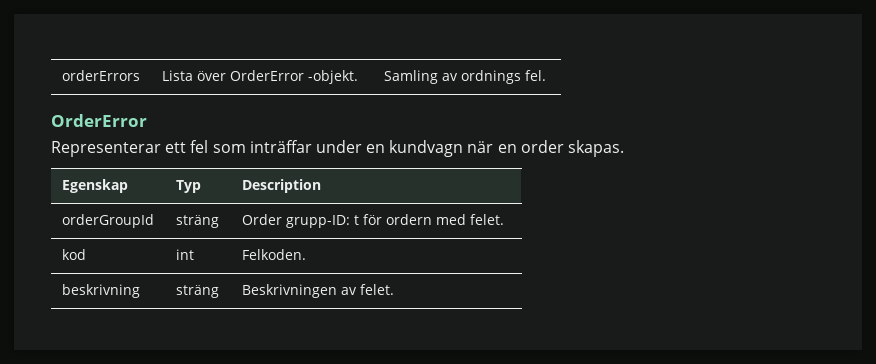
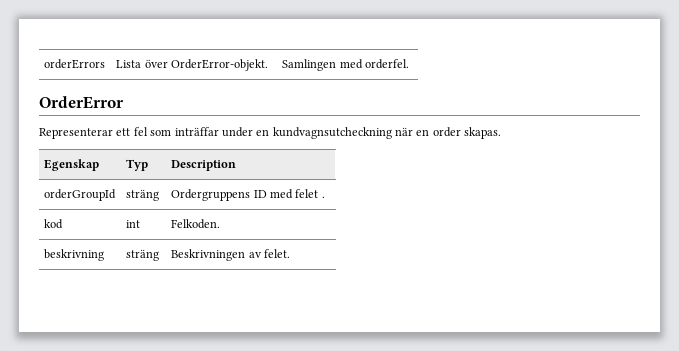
[229,70,358,84] [383,70,546,84] OrderError -objekt. | Samling av ordnings fel. -> [171,59,269,71] [282,59,410,71] OrderError-objekt. | Samlingen med orderfel.
[389,140,464,157] kundvagn -> [272,127,392,139] kundvagnsutcheckning
[241,214,504,228] Order grupp-ID: t för ordern med felet. -> [171,189,325,201] Ordergruppens ID med felet .

